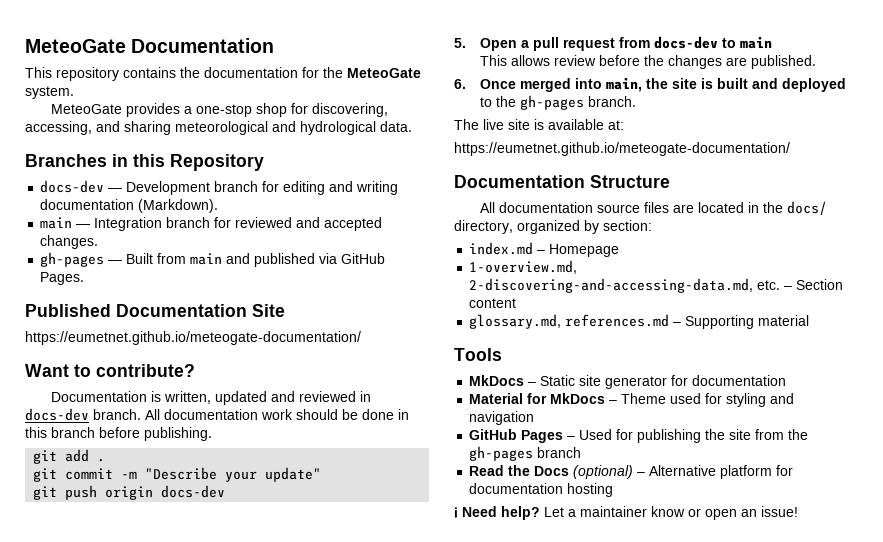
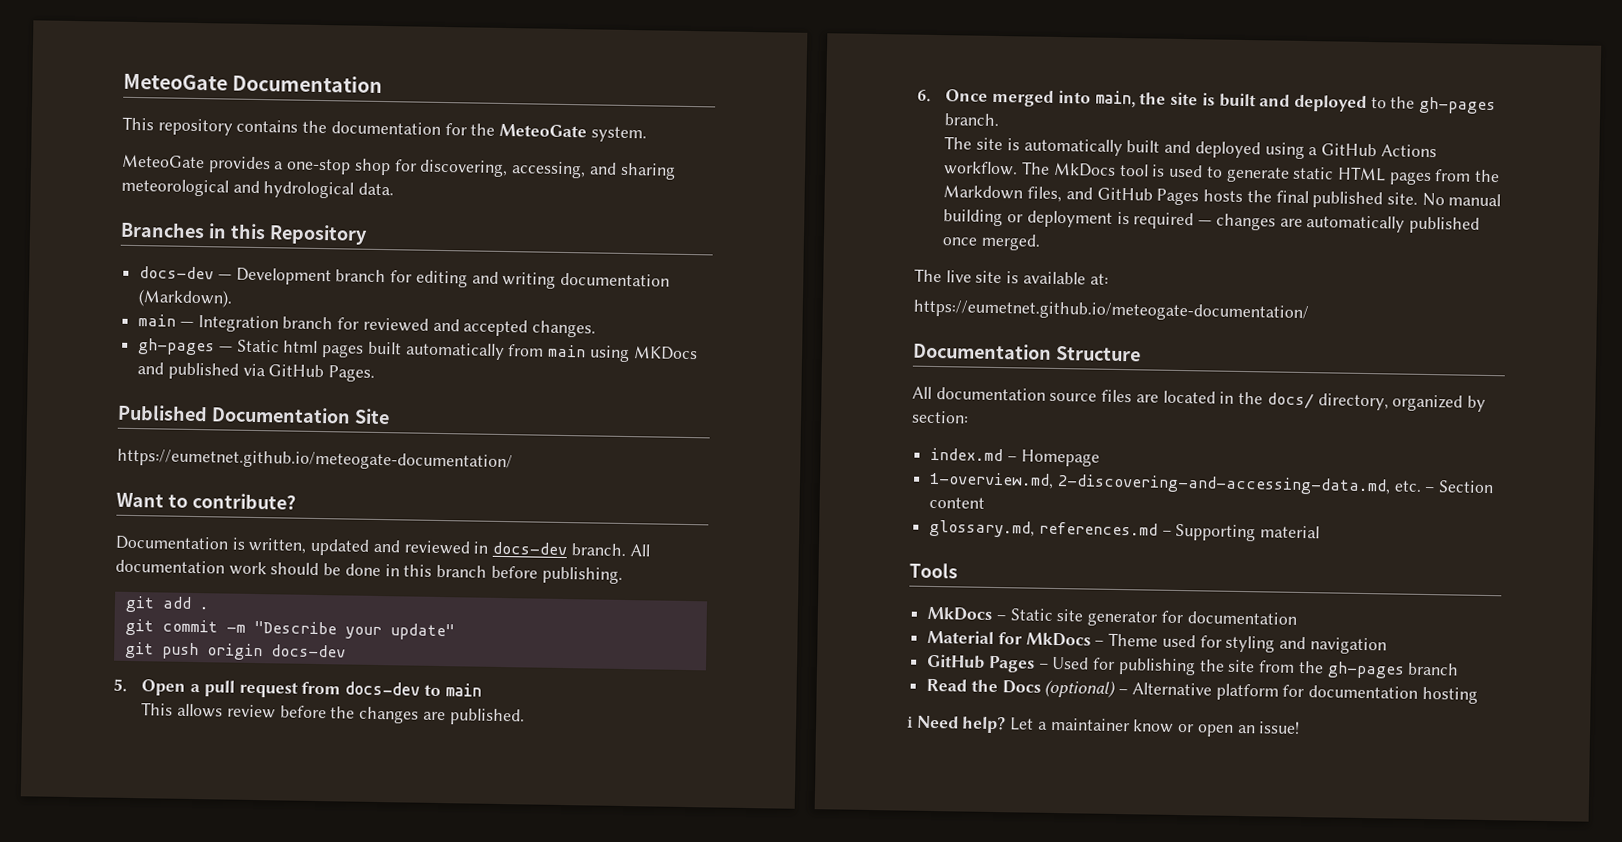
[126,253,223,265] Built from main -> [236,339,698,363] Static html pages built automatically from main using MKDocs
(637, 101) none -> [944,136,1437,159] [944,161,1501,186] [943,185,1502,209] [943,209,1480,234] [942,233,1042,251] // The site is automatically built and deployed using a GitHub Actions workflow. The MkDocs tool is used to generate static HTML pages from the Markdown files, and GitHub Pages hosts the final published site. No manual building or deployment is required — changes are automatically published once merged.

